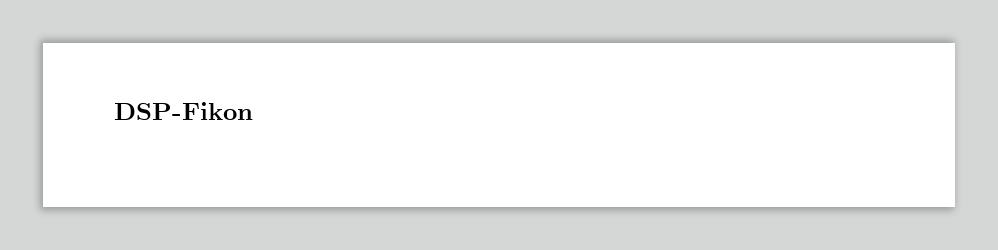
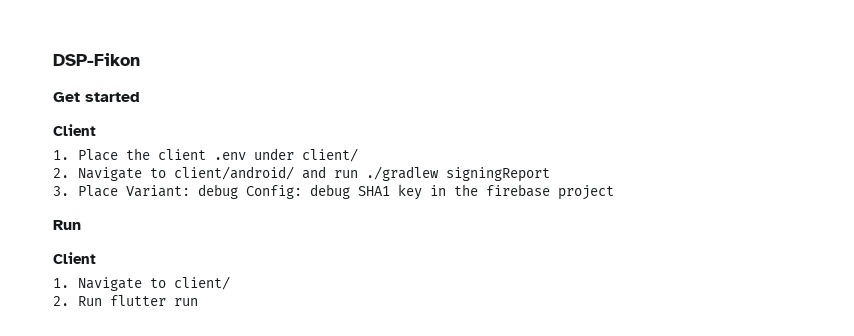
(253, 111) none -> [53,92,140,102] [53,124,96,136] [53,148,358,162] [53,166,550,182] [53,184,614,200] [53,220,81,230] [53,252,96,264] [53,276,230,291] [53,295,198,306] // Get started // Client // 1. Place the client .env under client/ // 2. Navigate to client/android/ and run ./gradlew signingReport // 3. Place Variant: debug Config: debug SHA1 key in the firebase project // Run // Client // 1. Navigate to client/ // 2. Run flutter run

